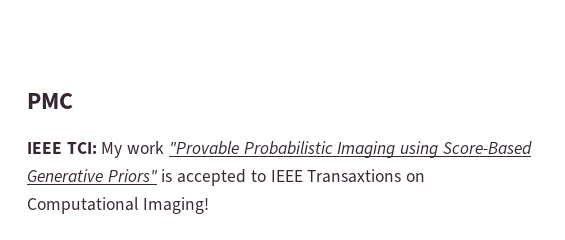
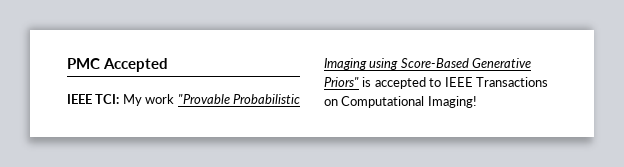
(73, 101) none -> [103,58,169,72] Accepted
[307,169,402,183] Transaxtions -> [475,77,548,87] Transactions

